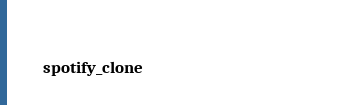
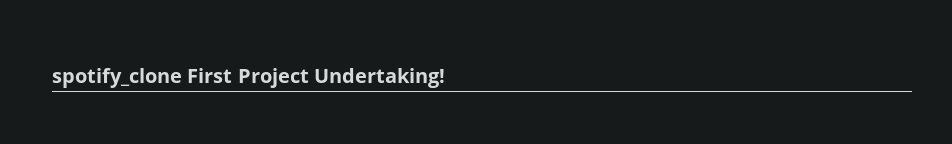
(143, 68) none -> [187,68,445,88] First Project Undertaking!

